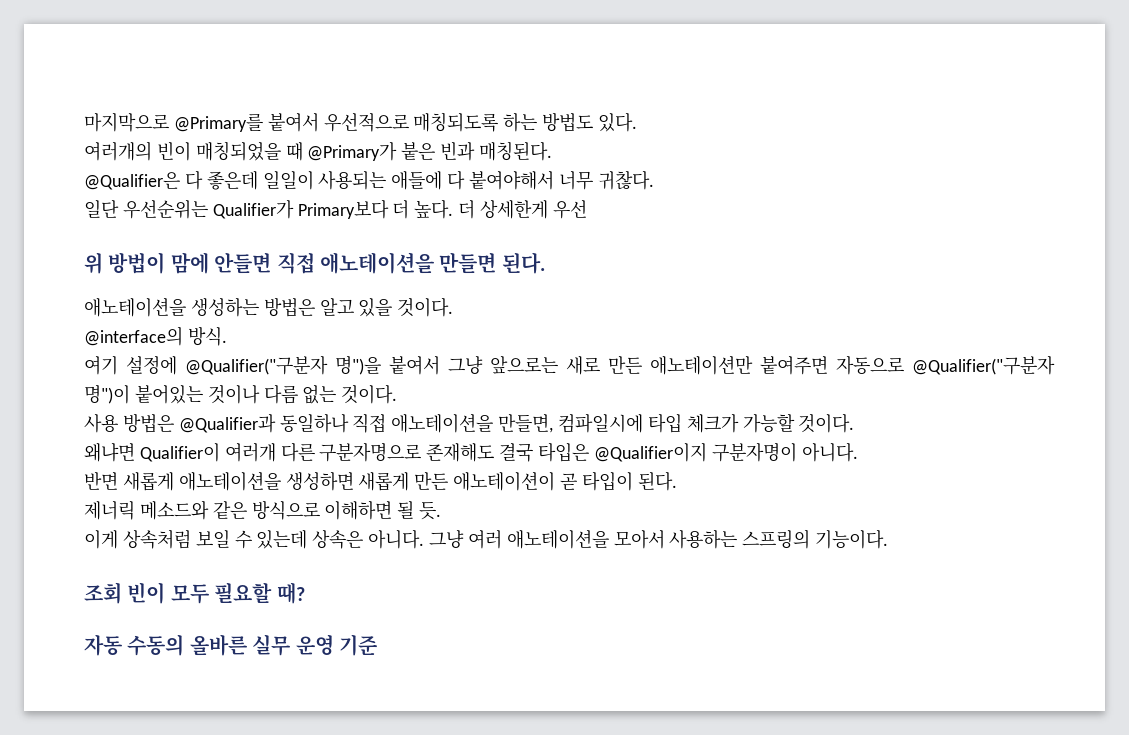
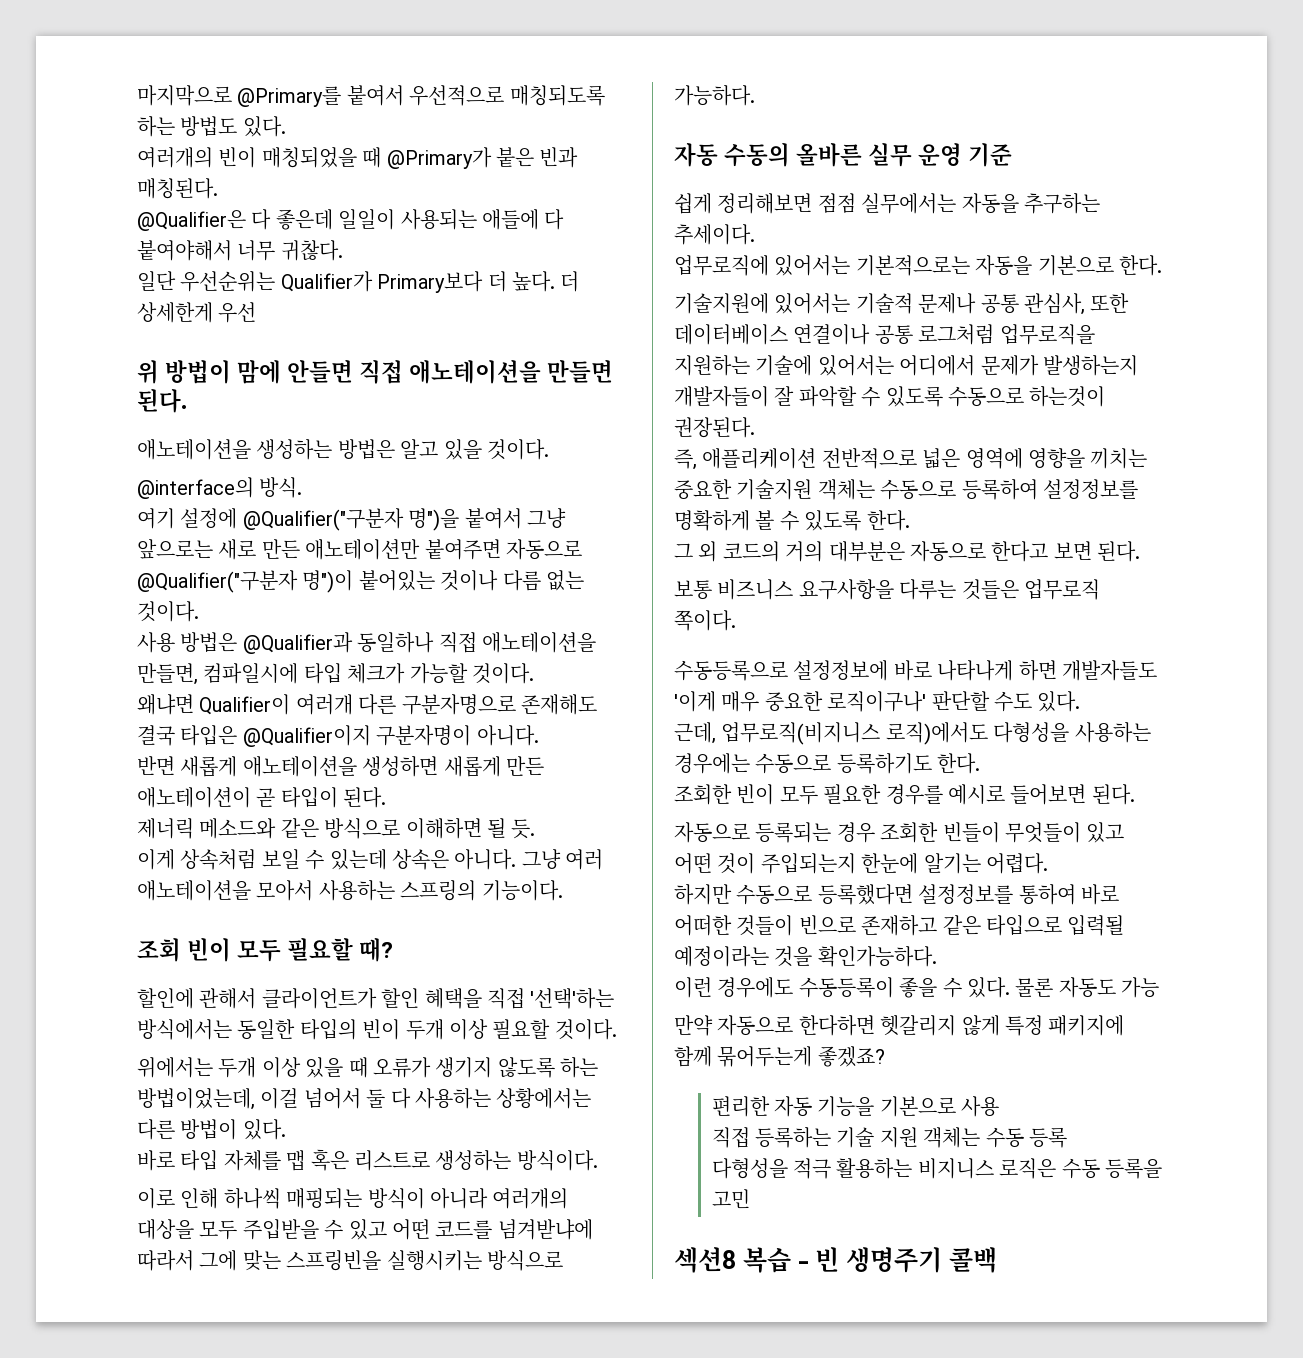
(305, 593) none -> [137,988,615,1009] [137,1019,617,1040] [137,1057,599,1078] [137,1088,592,1110] [137,1119,286,1140] [137,1149,598,1171] [137,1188,569,1209] [137,1219,593,1240] [137,1250,563,1271] [674,85,755,106] // 할인에 관해서 클라이언트가 할인 혜택을 직접 '선택'하는 방식에서는 동일한 타입의 빈이 두개 이상 필요할 것이다. // 위에서는 두개 이상 있을 때 오류가 생기지 않도록 하는 방법이었는데, 이걸 넘어서 둘 다 사용하는 상황에서는 다른 방법이 있다. // 바로 타입 자체를 맵 혹은 리스트로 생성하는 방식이다. // 이로 인해 하나씩 매핑되는 방식이 아니라 여러개의 대상을 모두 주입받을 수 있고 어떤 코드를 넘겨받냐에 따라서 그에 맞는 스프링빈을 실행시키는 방식으로 가능하다.
(377, 645) none -> [674,193,1100,214] [674,224,755,245] [674,255,1162,276] [674,293,1130,315] [674,324,1095,345] [674,355,1138,376] [674,386,1106,407] [674,417,755,438] [674,448,1148,470] [674,479,1138,500] [674,510,910,531] [674,541,1141,562] [674,579,1100,600] [674,610,736,631] [674,660,1157,681] [674,691,1081,712] [674,722,1151,745] [674,753,981,774] [674,784,1135,805] [674,822,1125,843] [674,853,1048,874] [674,884,1119,905] [674,915,1125,936] [674,946,937,967] [674,977,1160,998] [674,1015,1125,1036] [674,1046,885,1067] [711,1096,1000,1117] [711,1127,1067,1148] [711,1158,1162,1179] [711,1189,750,1209] [674,1247,997,1273] // 쉽게 정리해보면 점점 실무에서는 자동을 추구하는 추세이다. // 업무로직에 있어서는 기본적으로는 자동을 기본으로 한다. // 기술지원에 있어서는 기술적 문제나 공통 관심사, 또한 데이터베이스 연결이나 공통 로그처럼 업무로직을 지원하는 기술에 있어서는 어디에서 문제가 발생하는지 개발자들이 잘 파악할 수 있도록 수동으로 하는것이 권장된다. // 즉, 애플리케이션 전반적으로 넓은 영역에 영향을 끼치는 중요한 기술지원 객체는 수동으로 등록하여 설정정보를 명확하게 볼 수 있도록 한다. // 그 외 코드의 거의 대부분은 자동으로 한다고 보면 된다. // 보통 비즈니스 요구사항을 다루는 것들은 업무로직 쪽이다. // 수동등록으로 설정정보에 바로 나타나게 하면 개발자들도 '이게 매우 중요한 로직이구나' 판단할 수도 있다. // 근데, 업무로직(비지니스 로직)에서도 다형성을 사용하는 경우에는 수동으로 등록하기도 한다. // 조회한 빈이 모두 필요한 경우를 예시로 들어보면 된다. // 자동으로 등록되는 경우 조회한 빈들이 무엇들이 있고 어떤 것이 주입되는지 한눈에 알기는 어렵다. // 하지만 수동으로 등록했다면 설정정보를 통하여 바로 어떠한 것들이 빈으로 존재하고 같은 타입으로 입력될 예정이라는 것을 확인가능하다. // 이런 경우에도 수동등록이 좋을 수 있다. 물론 자동도 가능 // 만약 자동으로 한다하면 헷갈리지 않게 특정 패키지에 함께 묶어두는게 좋겠죠? // 편리한 자동 기능을 기본으로 사용 // 직접 등록하는 기술 지원 객체는 수동 등록 // 다형성을 적극 활용하는 비지니스 로직은 수동 등록을 고민 // 섹션8 복습 - 빈 생명주기 콜백

